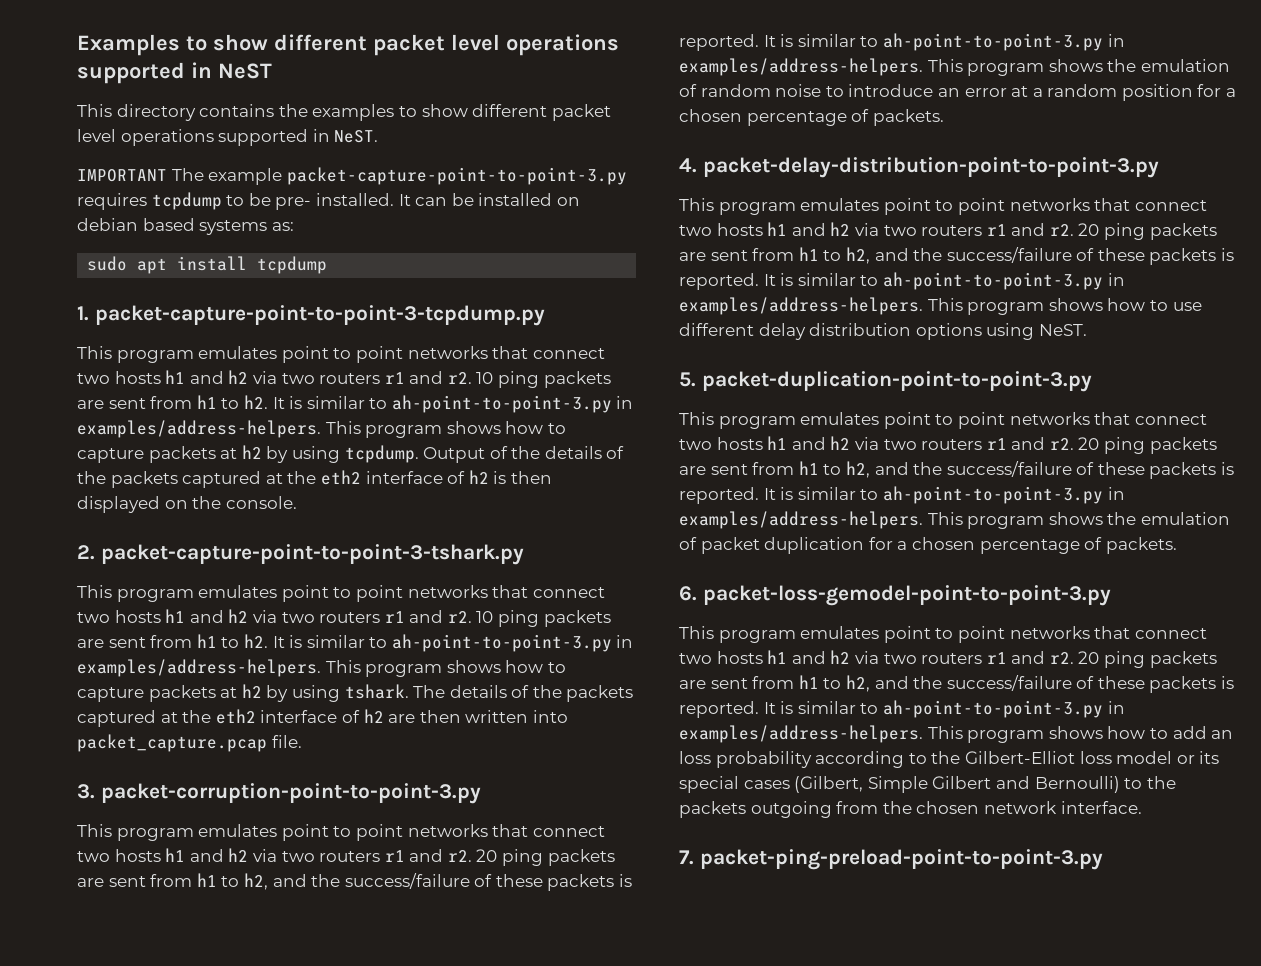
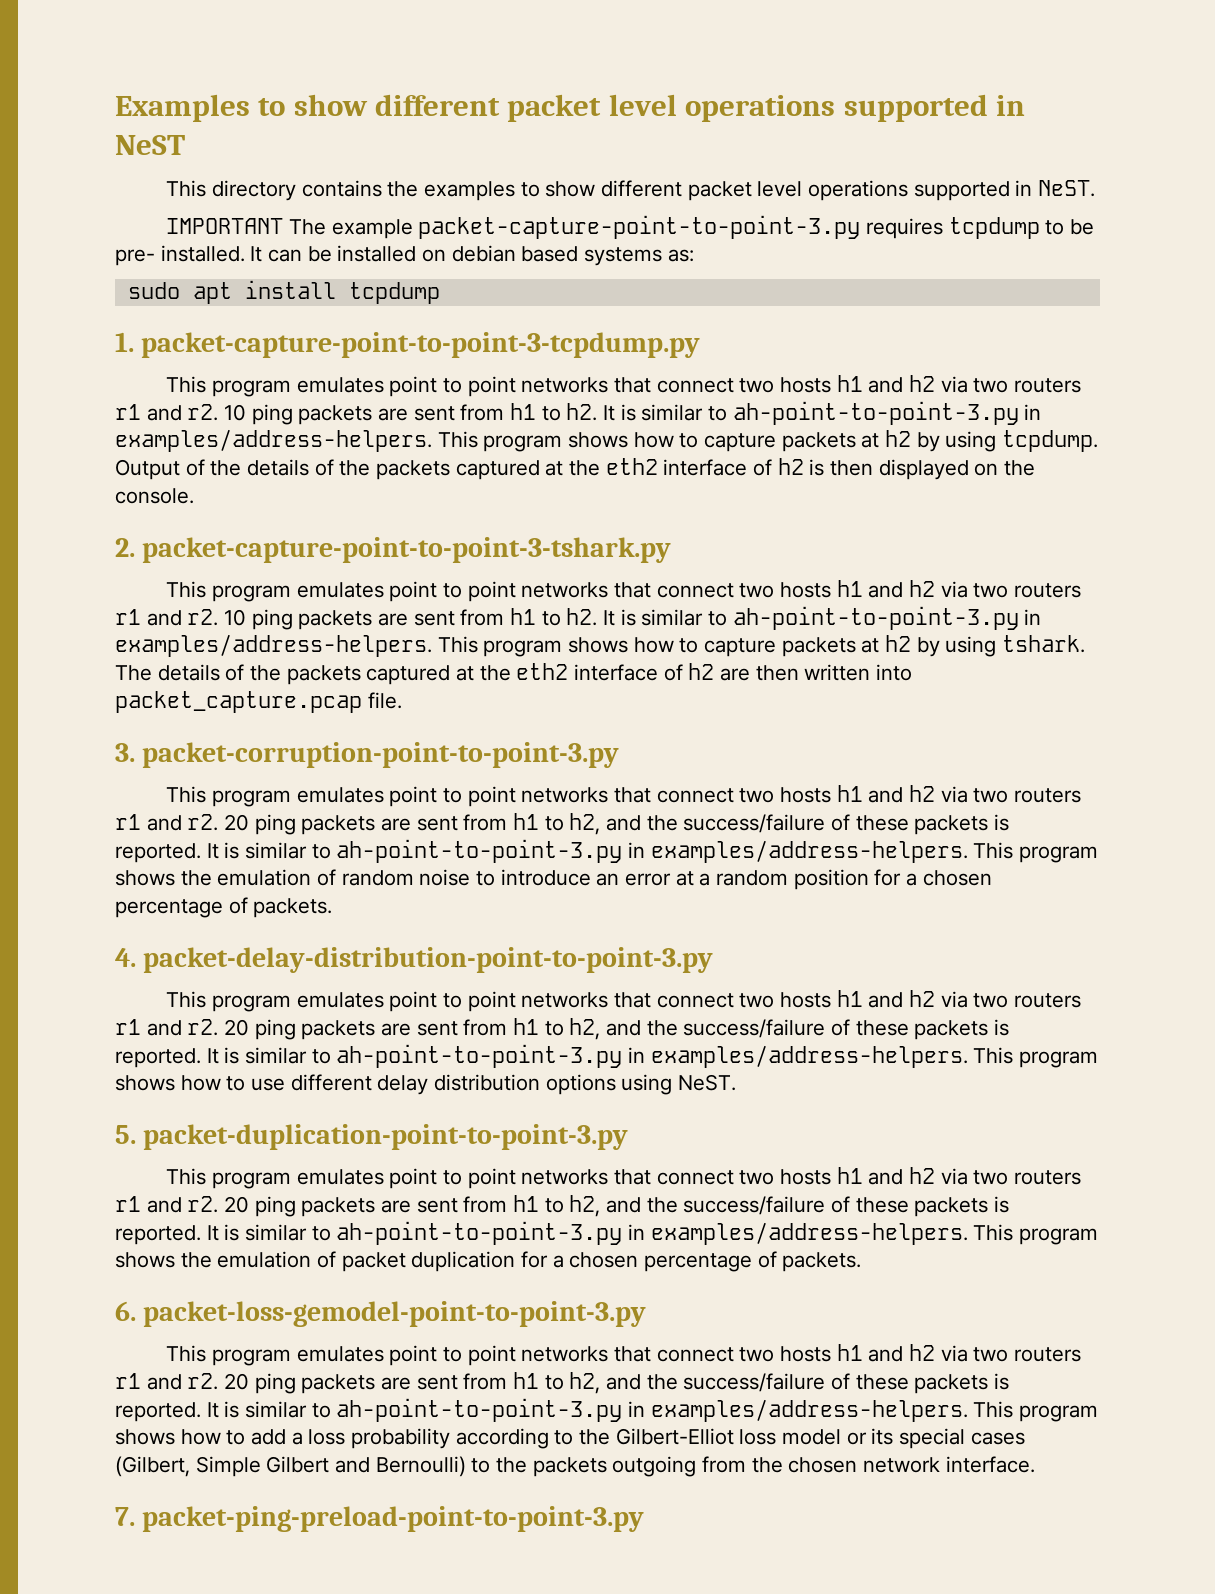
[1211,730,1234,739] an -> [291,1432,303,1445] a

